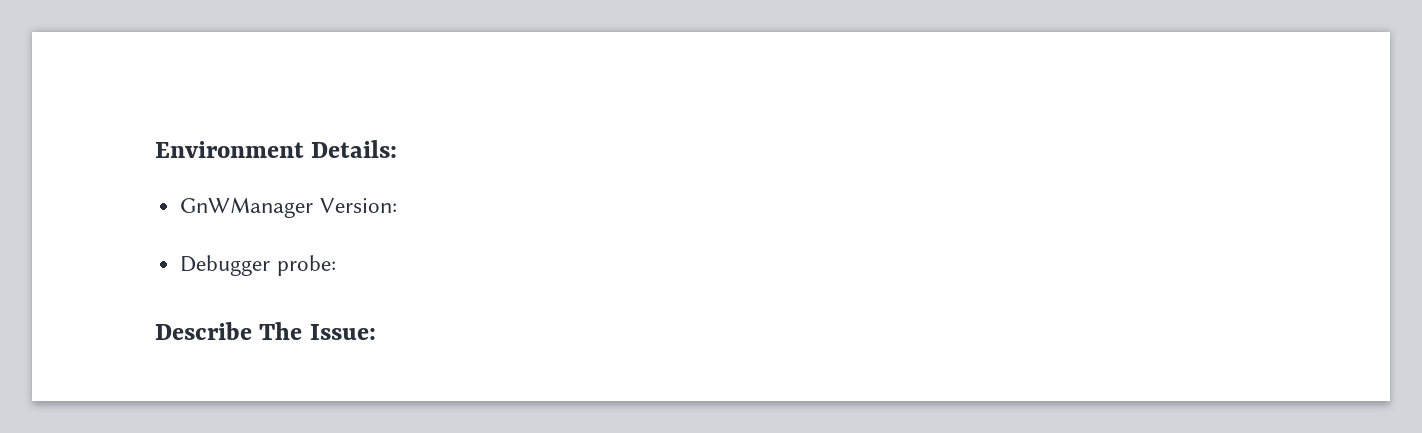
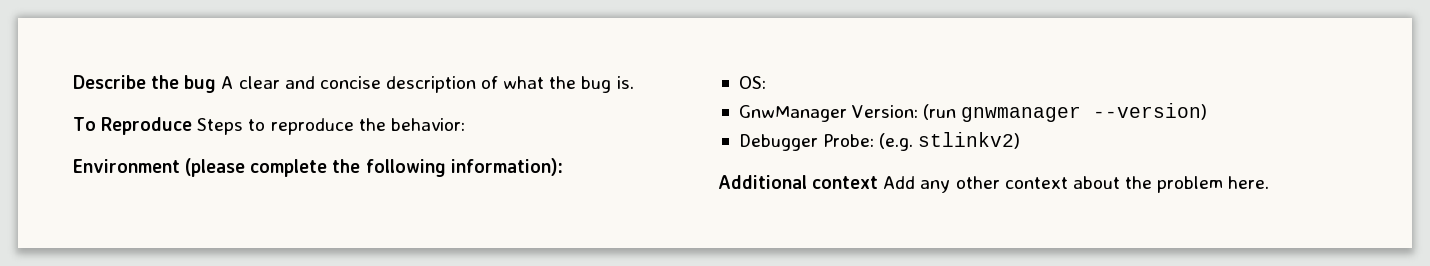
[155,140,398,158] [180,197,397,218] [180,255,336,276] [155,322,376,340] Environment Details: // GnWManager Version: // Debugger probe: // Describe The Issue: -> [73,75,634,93] [73,117,465,135] [73,158,563,177] [738,76,766,89] [738,103,1208,122] [738,132,1021,151] [718,175,1270,193] Describe the bug A clear and concise description of what the bug is. // To Reproduce Steps to reproduce the behavior: // Environment (please complete the following information): // OS: // GnwManager Version: (run gnwmanager --version) // Debugger Probe: (e.g. stlinkv2) // Additional context Add any other context about the problem here.

